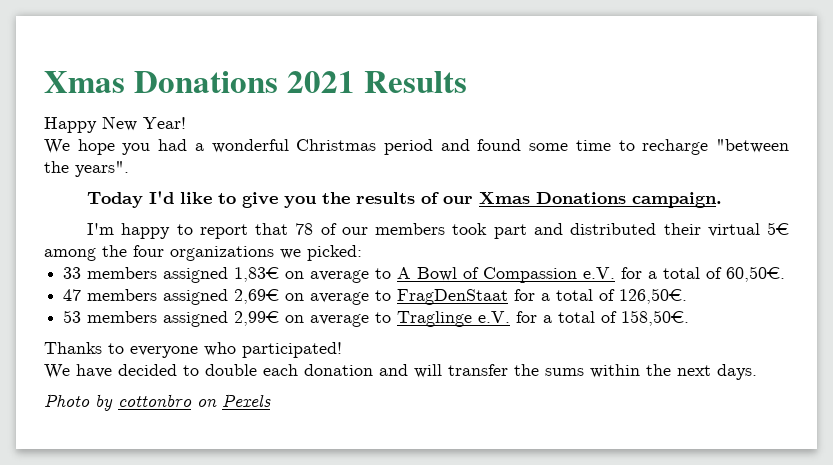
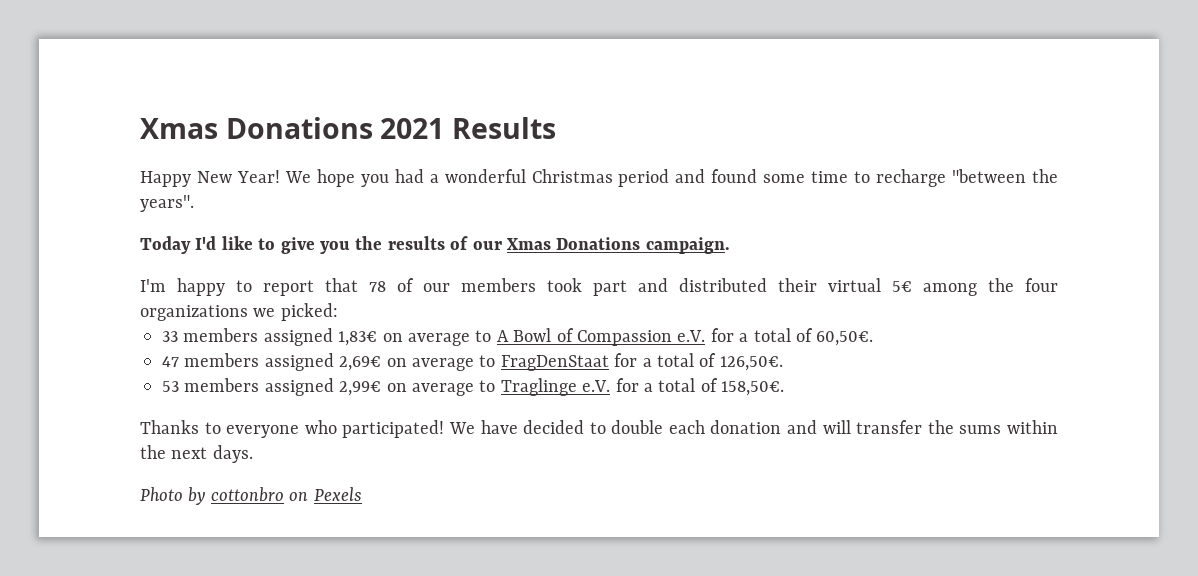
(186, 123) // -> (280, 176) none
(342, 350) // -> (445, 429) none

